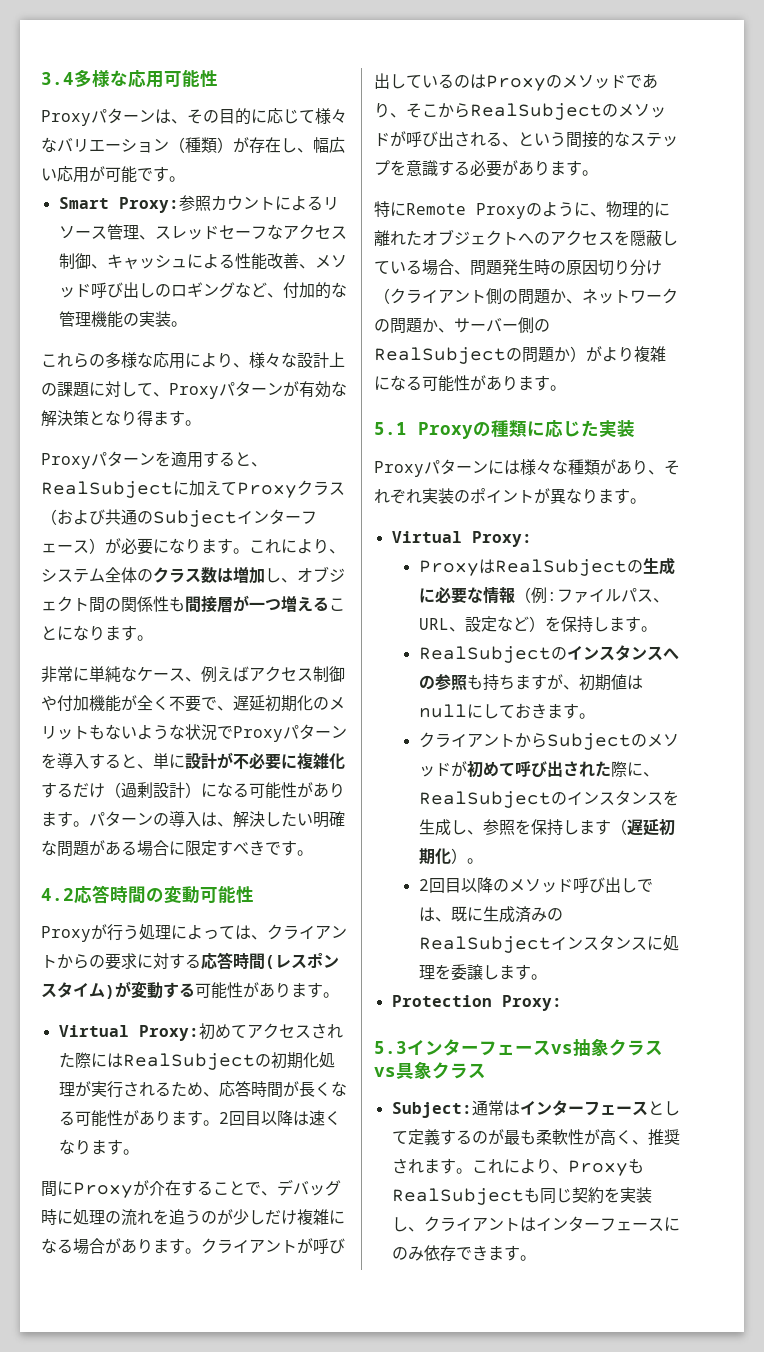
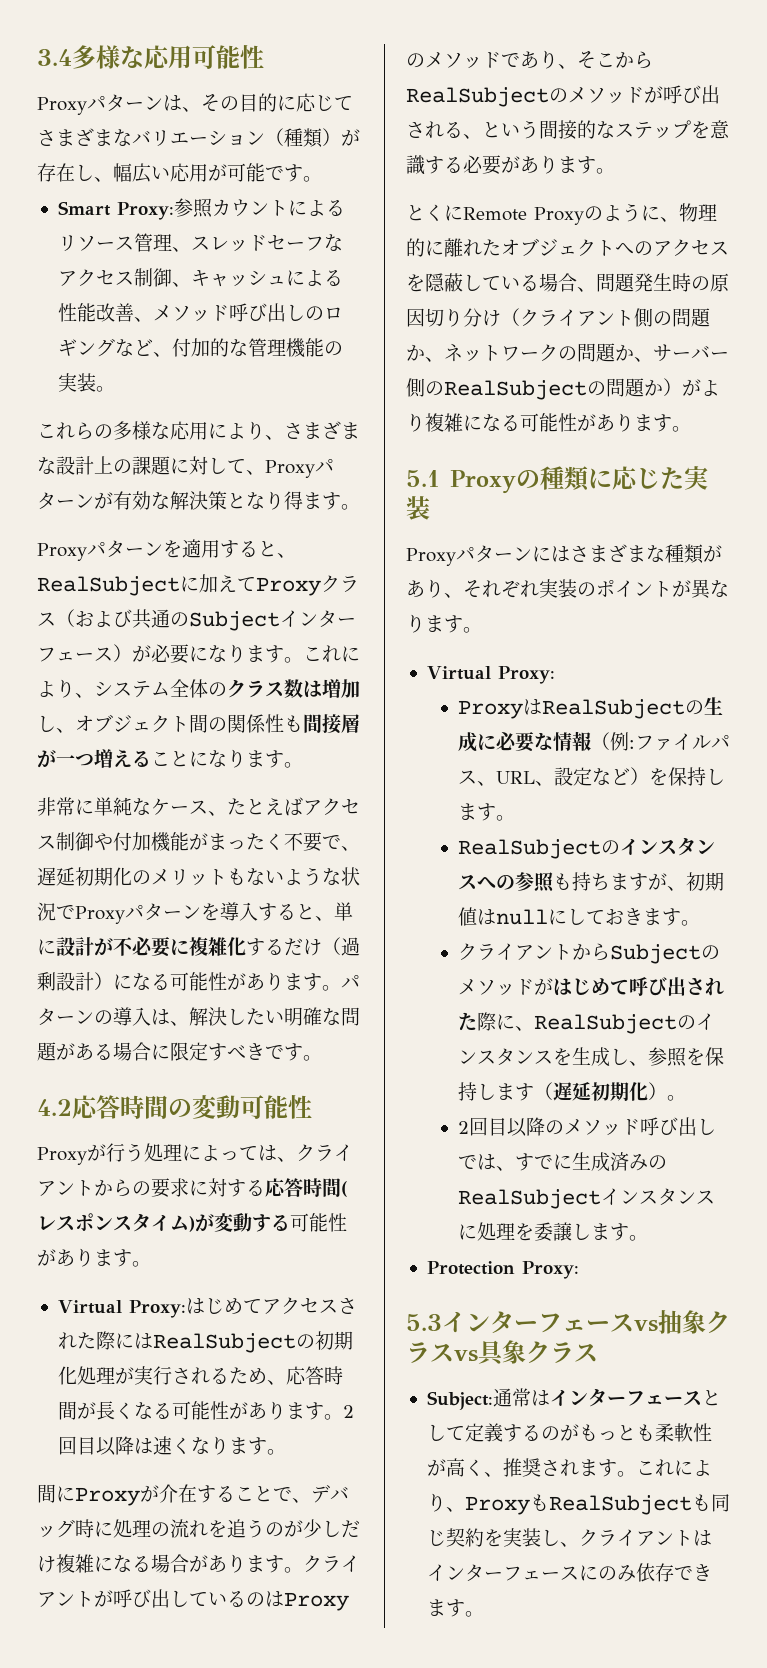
[315,108,347,124] 様々 -> [37,128,113,146] さまざま
[249,352,281,368] 様々 -> [284,421,360,439] さまざま
[201,666,217,683] 例 -> [227,798,265,815] たと
[137,695,153,711] 全 -> [208,833,265,850] まった
[198,1023,215,1040] 初 -> [185,1298,224,1314] はじ
[374,201,390,217] 特 -> [406,204,444,221] とく
[520,459,552,475] 様々 -> [570,544,646,562] さまざま
[466,761,483,778] 初 -> [552,978,591,996] はじ
[450,906,467,922] 既 -> [514,1153,553,1171] すで
[503,1130,520,1145] 最 -> [578,1424,636,1441] もっと

